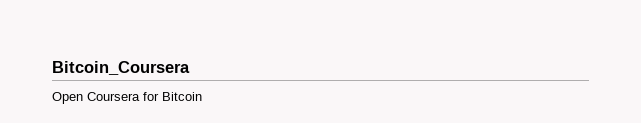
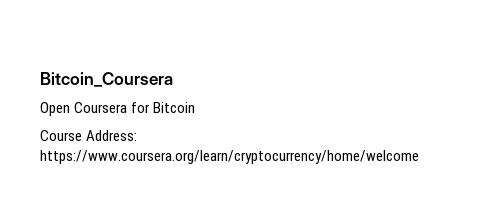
(202, 96) none -> [40,130,138,141] [40,150,419,164] // Course Address: https://www.coursera.org/learn/cryptocurrency/home/welcome

